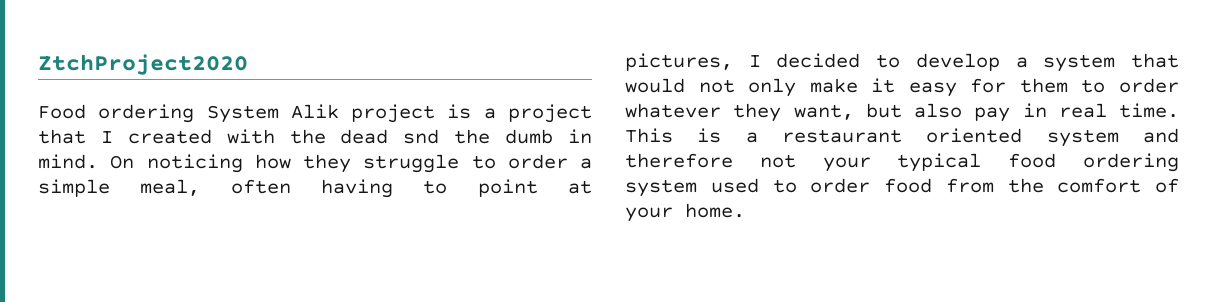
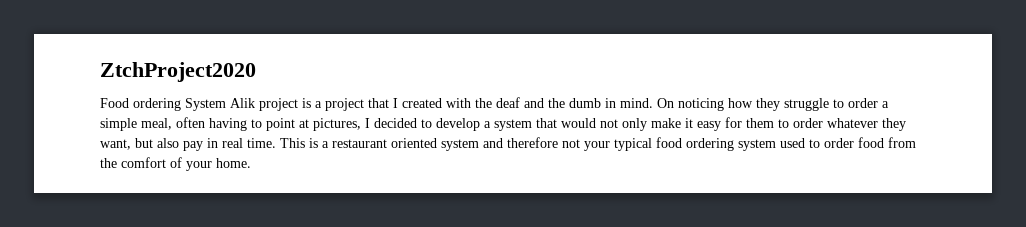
[340,129,440,144] dead snd -> [496,97,544,108] deaf and

